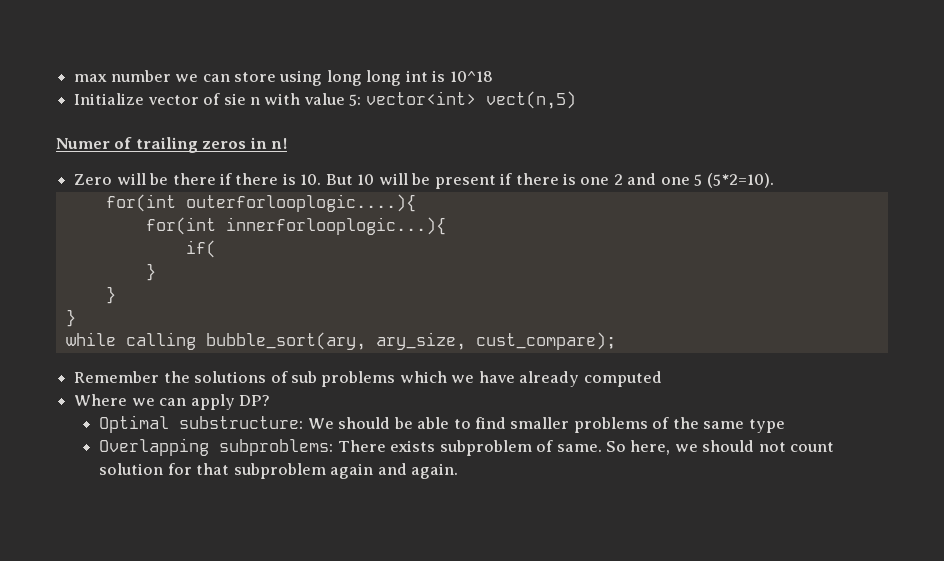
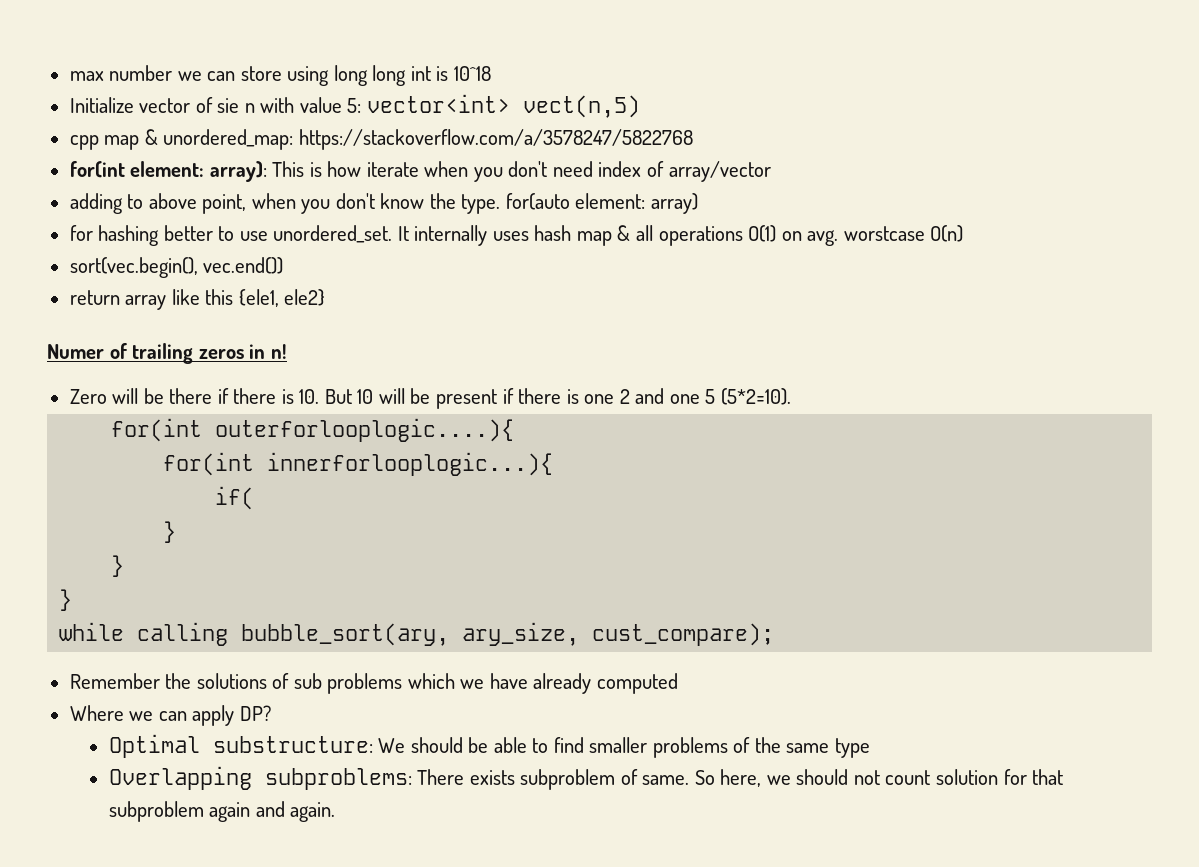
(576, 100) none -> [69,129,693,150] [69,161,771,182] [69,193,698,214] [69,225,964,246] [69,257,284,278] [69,289,326,310] // cpp map & unordered_map: https://stackoverflow.com/a/3578247/5822768 // for(int element: array): This is how iterate when you don't need index of array/vector // adding to above point, when you don't know the type. for(auto element: array) // for hashing better to use unordered_set. It internally uses hash map & all operations O(1) on avg. worstcase O(n) // sort(vec.begin(), vec.end()) // return array like this {ele1, ele2}

